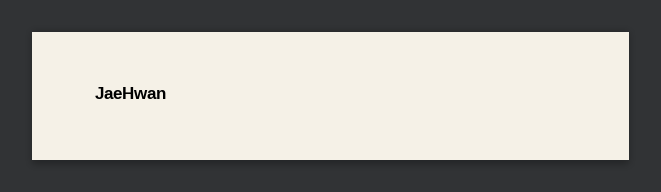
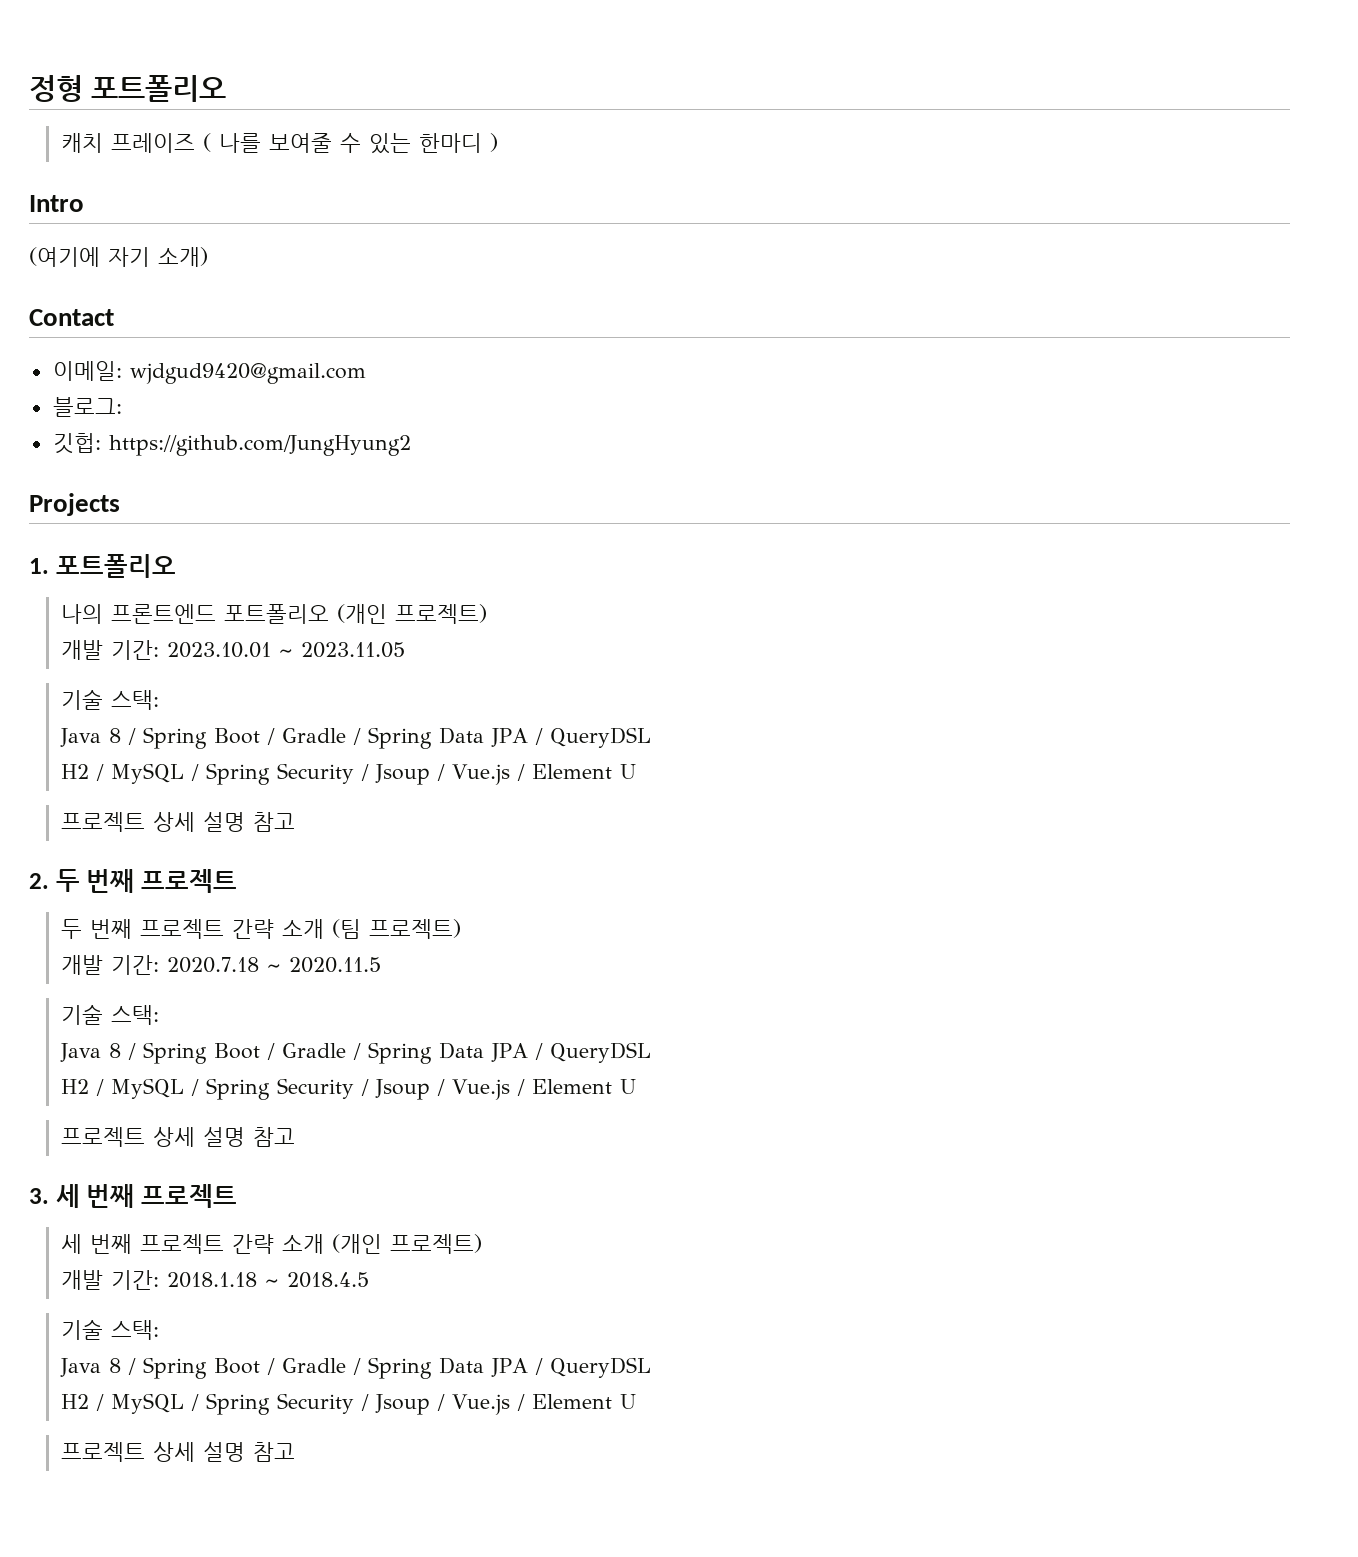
[95,87,166,99] JaeHwan -> [29,75,226,102] [60,133,498,154] [29,195,84,212] [29,247,208,267] [29,309,114,326] [52,361,366,384] [52,397,122,417] [52,433,411,456] [29,493,120,516] [29,554,176,578] [60,604,487,624] [60,640,405,660] [60,689,159,710] [59,727,651,749] [60,763,636,785] [60,812,295,832] [29,869,237,893] [60,919,461,939] [60,955,381,975] [60,1004,159,1025] [59,1042,651,1064] [60,1078,636,1100] [60,1127,295,1147] [29,1184,237,1208] [60,1234,482,1254] [60,1270,369,1290] [60,1319,159,1340] [59,1357,651,1379] [60,1393,636,1415] [60,1442,295,1462] 정형 포트폴리오 // 캐치 프레이즈 ( 나를 보여줄 수 있는 한마디 ) // Intro // (여기에 자기 소개) // Contact // 이메일: wjdgud9420@gmail.com // 블로그: // 깃헙: https://github.com/JungHyung2 // Projects // 1. 포트폴리오 // 나의 프론트엔드 포트폴리오 (개인 프로젝트) // 개발 기간: 2023.10.01 ~ 2023.11.05 // 기술 스택: // Java 8 / Spring Boot / Gradle / Spring Data JPA / QueryDSL // H2 / MySQL / Spring Security / Jsoup / Vue.js / Element U // 프로젝트 상세 설명 참고 // 2. 두 번째 프로젝트 // 두 번째 프로젝트 간략 소개 (팀 프로젝트) // 개발 기간: 2020.7.18 ~ 2020.11.5 // 기술 스택: // Java 8 / Spring Boot / Gradle / Spring Data JPA / QueryDSL // H2 / MySQL / Spring Security / Jsoup / Vue.js / Element U // 프로젝트 상세 설명 참고 // 3. 세 번째 프로젝트 // 세 번째 프로젝트 간략 소개 (개인 프로젝트) // 개발 기간: 2018.1.18 ~ 2018.4.5 // 기술 스택: // Java 8 / Spring Boot / Gradle / Spring Data JPA / QueryDSL // H2 / MySQL / Spring Security / Jsoup / Vue.js / Element U // 프로젝트 상세 설명 참고

